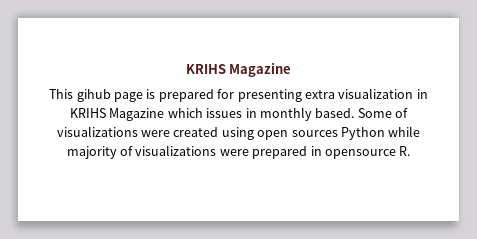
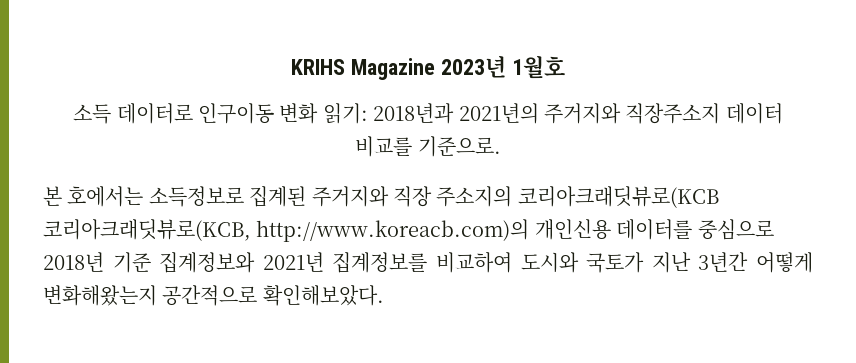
[185,62,292,77] [49,88,428,102] [70,107,408,121] [56,126,421,140] [66,145,411,159] KRIHS Magazine // This gihub page is prepared for presenting extra visualization in KRIHS Magazine which issues in monthly based. Some of visualizations were created using open sources Python while majority of visualizations were prepared in opensource R. -> [291,55,565,80] [73,103,783,124] [355,136,501,157] [43,186,719,208] [43,219,774,242] [43,252,814,273] [43,285,384,306] KRIHS Magazine 2023년 1월호 // 소득 데이터로 인구이동 변화 읽기: 2018년과 2021년의 주거지와 직장주소지 데이터 비교를 기준으로. // 본 호에서는 소득정보로 집계된 주거지와 직장 주소지의 코리아크래딧뷰로(KCB 코리아크래딧뷰로(KCB, http://www.koreacb.com)의 개인신용 데이터를 중심으로 2018년 기준 집계정보와 2021년 집계정보를 비교하여 도시와 국토가 지난 3년간 어떻게 변화해왔는지 공간적으로 확인해보았다.

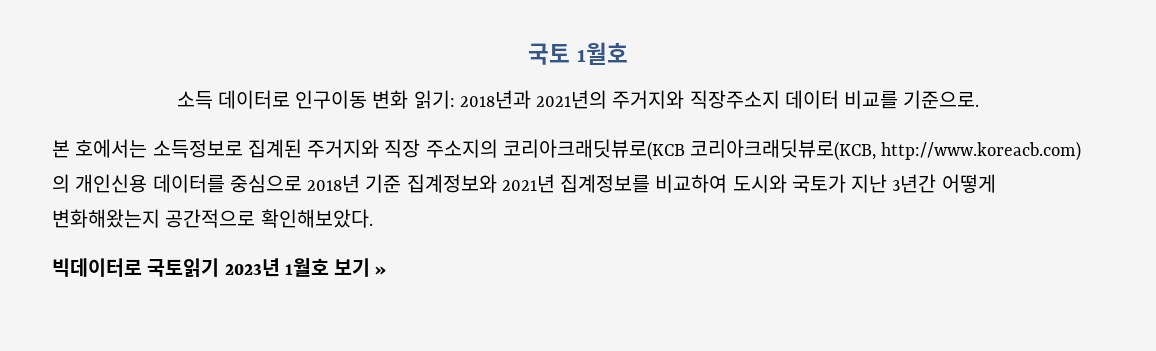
[291,55,506,80] KRIHS Magazine 2023년 -> [528,43,571,65] 국토
[256,219,530,242] http://www.koreacb.com)의 -> [881,141,1082,161] [52,174,70,193] http://www.koreacb.com) 의
(384, 295) none -> [52,258,387,278] // 빅데이터로 국토읽기 2023년 1월호 보기 »

